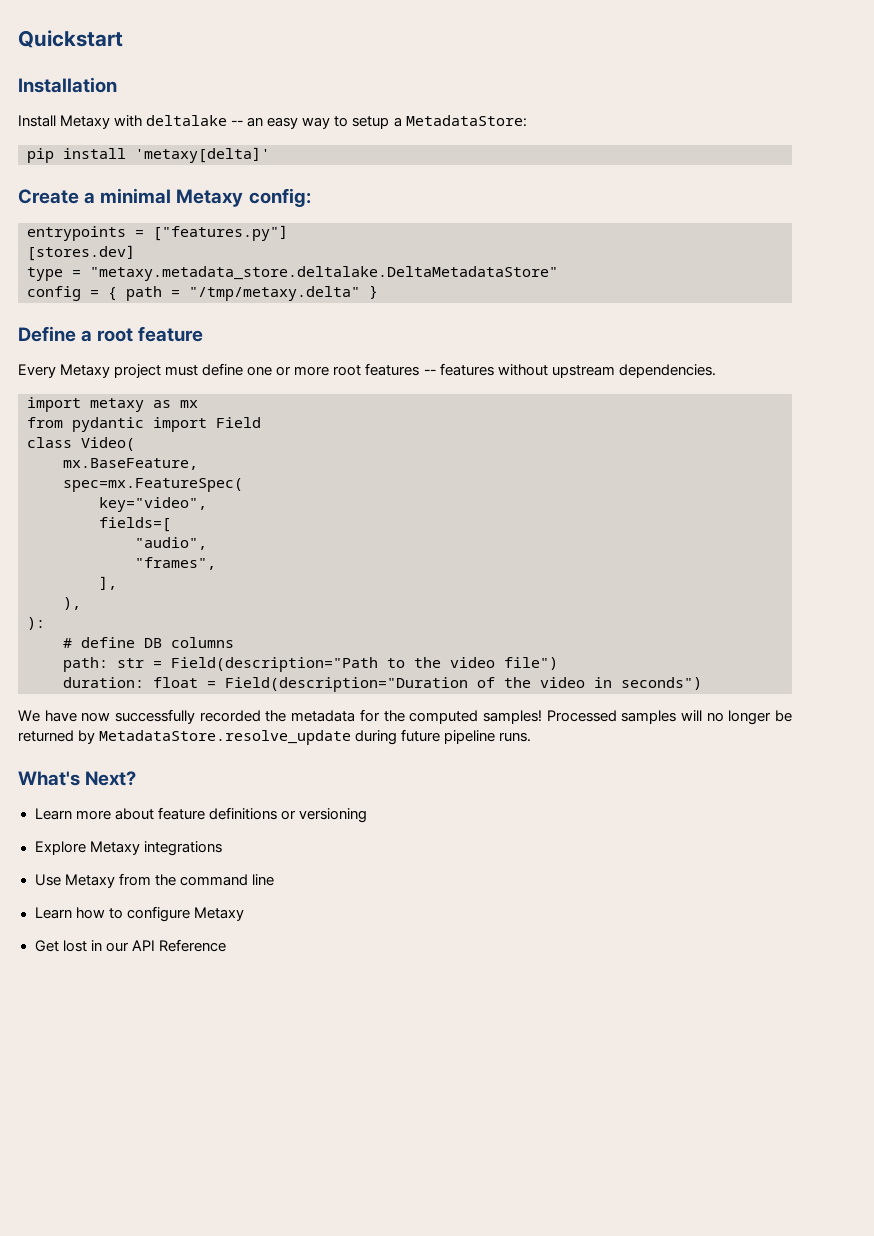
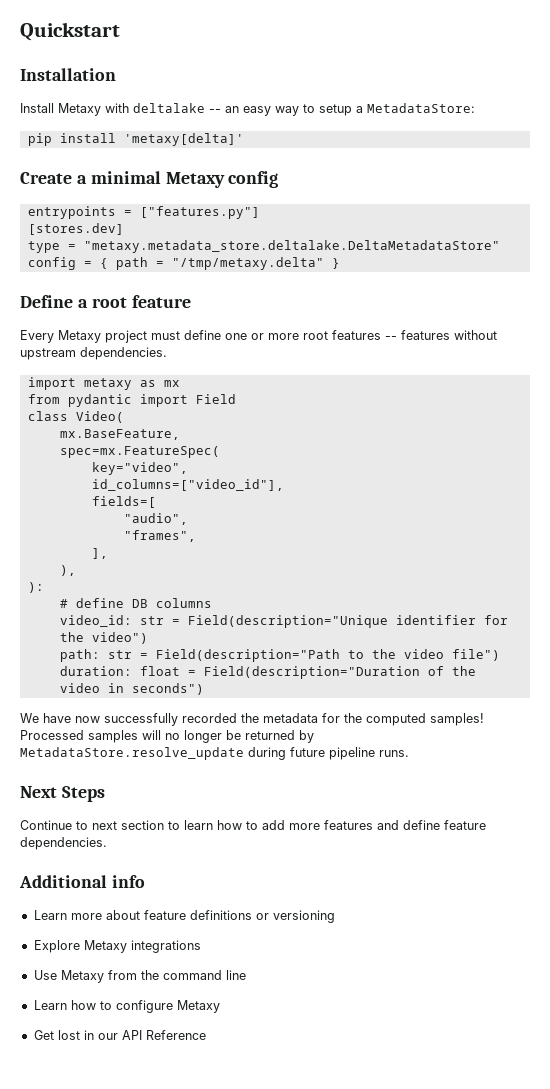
[248,188,311,207] config: -> [228,171,279,188] config
(207, 504) none -> [91,479,284,491] // id_columns=["video_id"],
(234, 642) none -> [59,615,508,628] [59,632,148,644] // video_id: str = Field(description="Unique identifier for the video")
[18,771,137,786] What's Next? -> [20,786,105,802] [20,820,486,830] [20,837,107,850] [19,875,145,888] Next Steps // Continue to next section to learn how to add more features and define feature dependencies. // Additional info

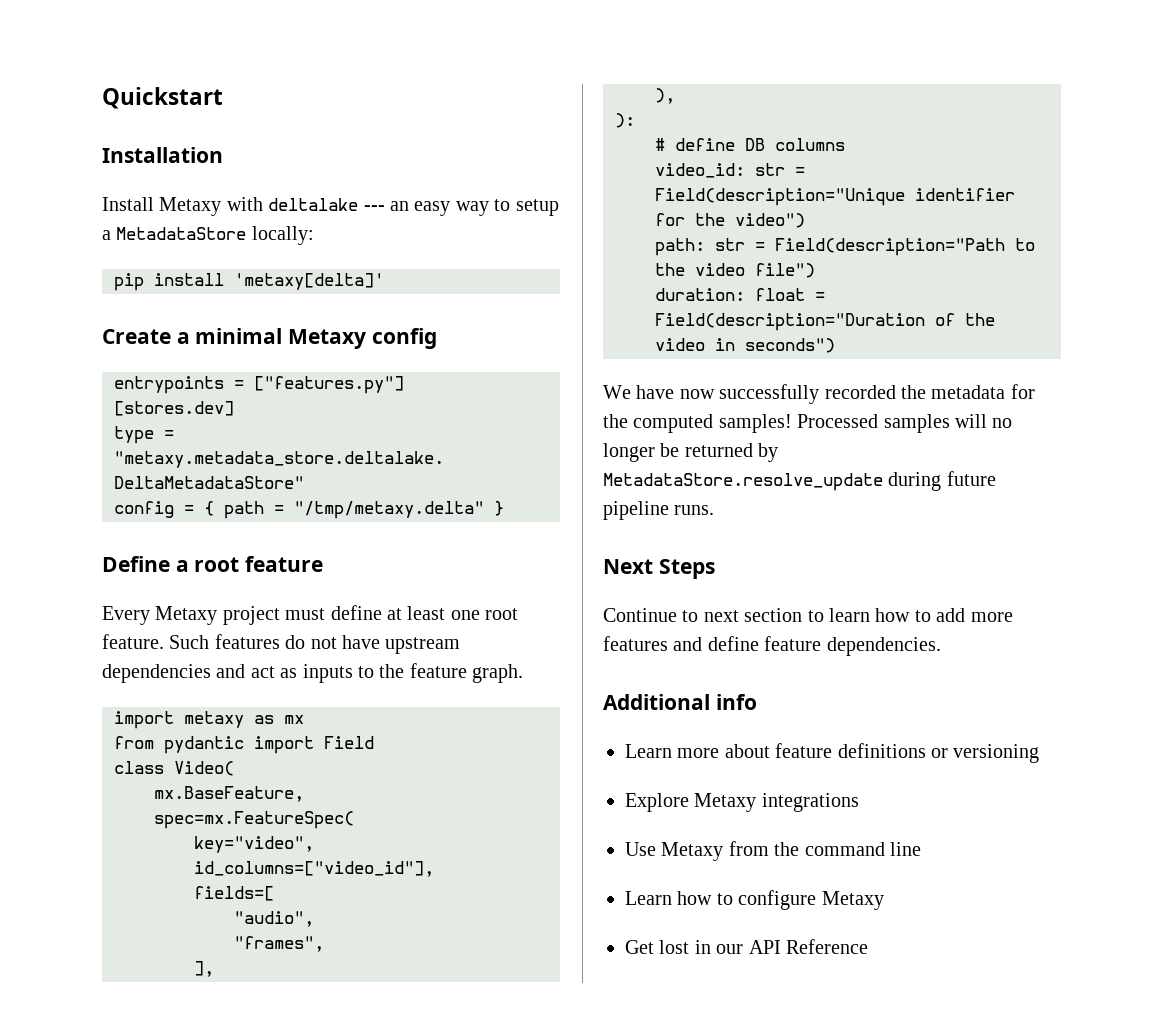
[209,109,221,113] -- -> [363,205,385,211] ---
[367,103,475,113] MetadataStore: -> [116,226,314,245] MetadataStore locally:
[225,330,497,340] [20,347,167,360] one or more root features -- features without upstream dependencies. -> [387,606,519,620] [102,634,461,654] [102,663,524,683] at least one root feature. Such features do not have upstream dependencies and act as inputs to the feature graph.

